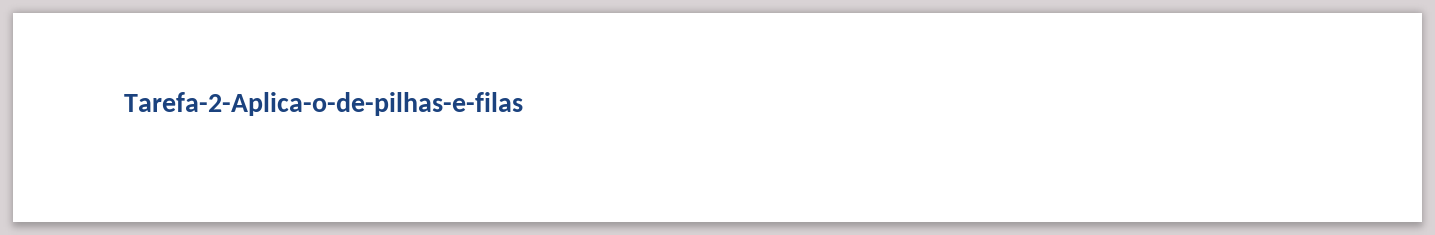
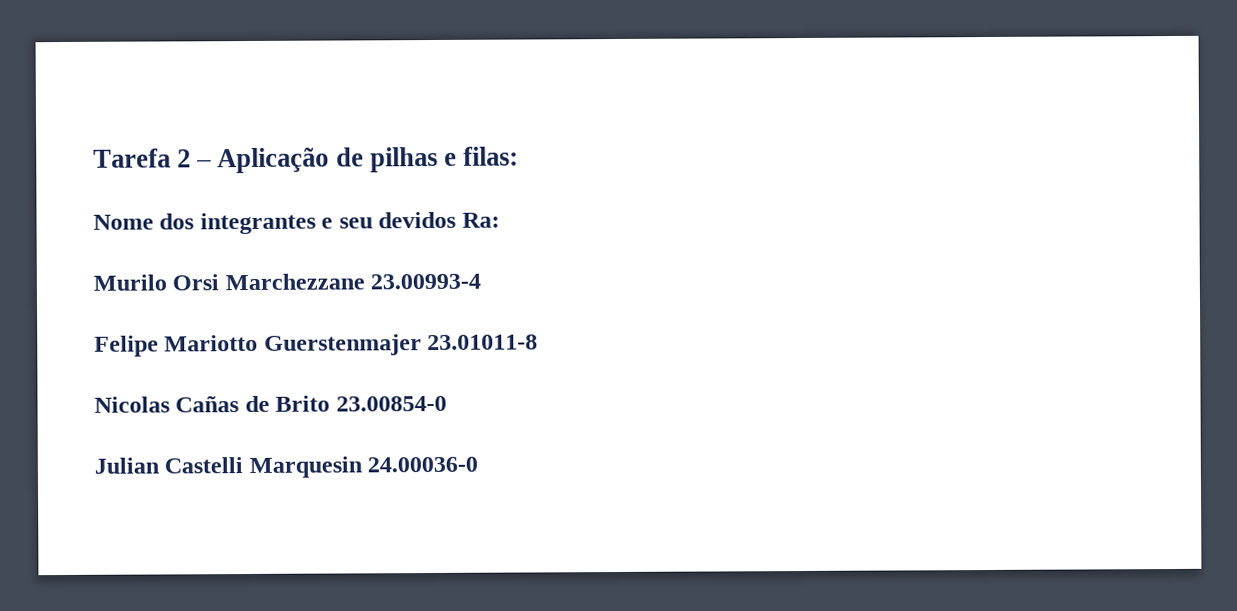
[124,92,523,116] Tarefa-2-Aplica-o-de-pilhas-e-filas -> [93,146,520,174] [93,211,500,235] [93,273,482,291] [94,334,539,357] [94,395,447,413] [94,456,479,479] Tarefa 2 – Aplicação de pilhas e filas: // Nome dos integrantes e seu devidos Ra: // Murilo Orsi Marchezzane 23.00993-4 // Felipe Mariotto Guerstenmajer 23.01011-8 // Nicolas Cañas de Brito 23.00854-0 // Julian Castelli Marquesin 24.00036-0

